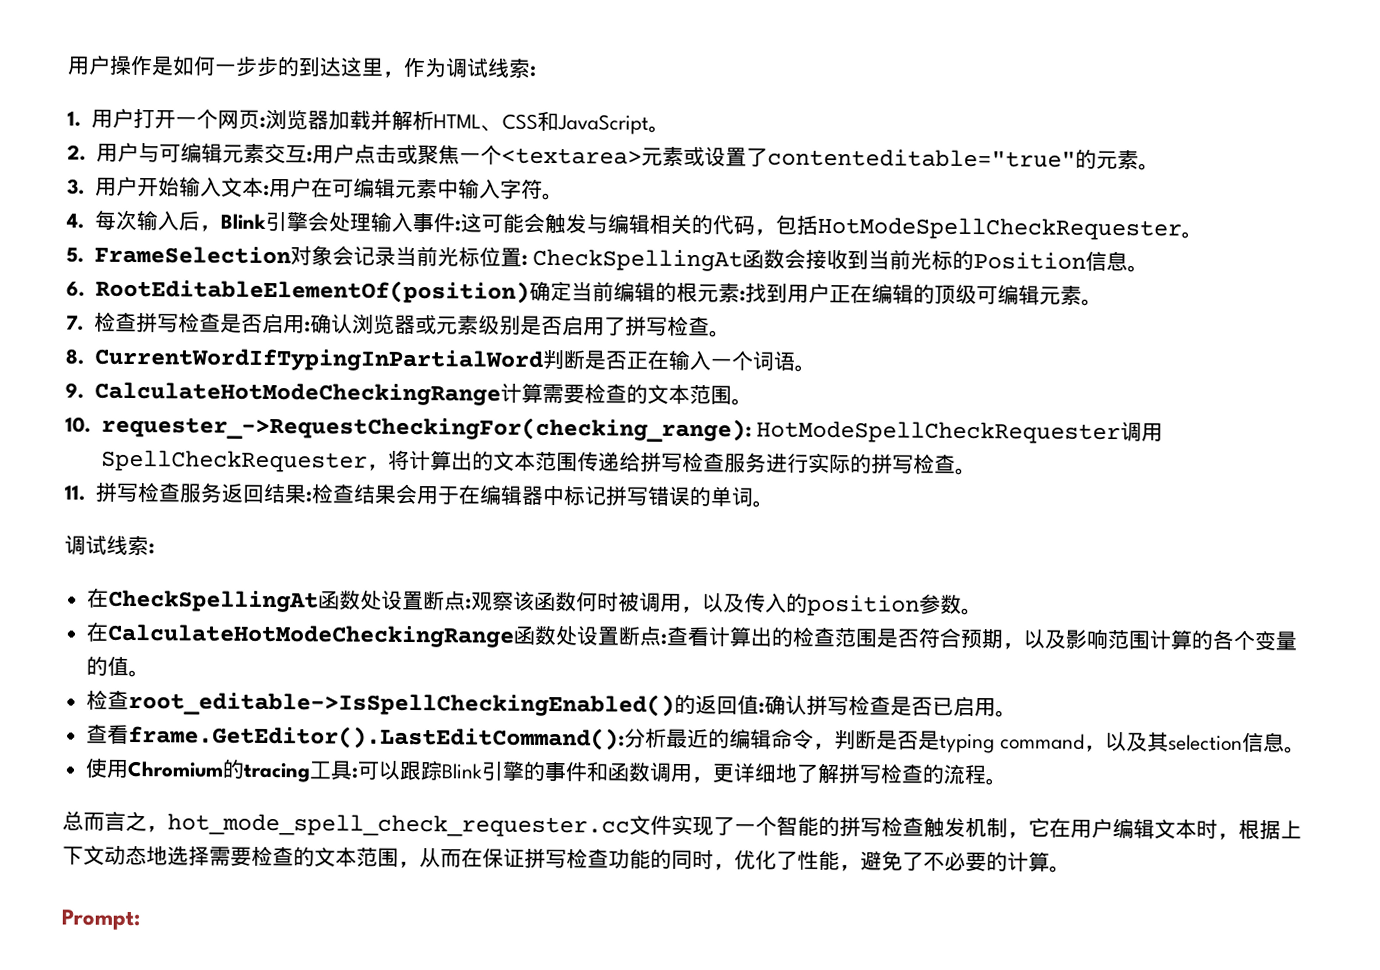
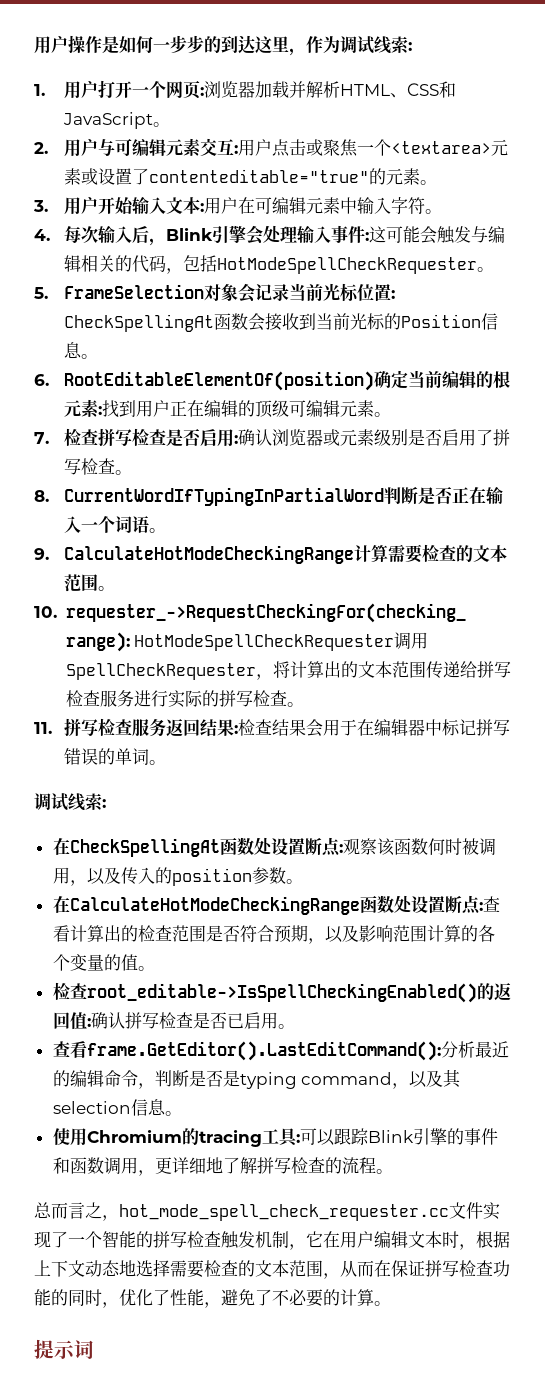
[61,909,140,931] Prompt: -> [34,1339,94,1359] 提示词

